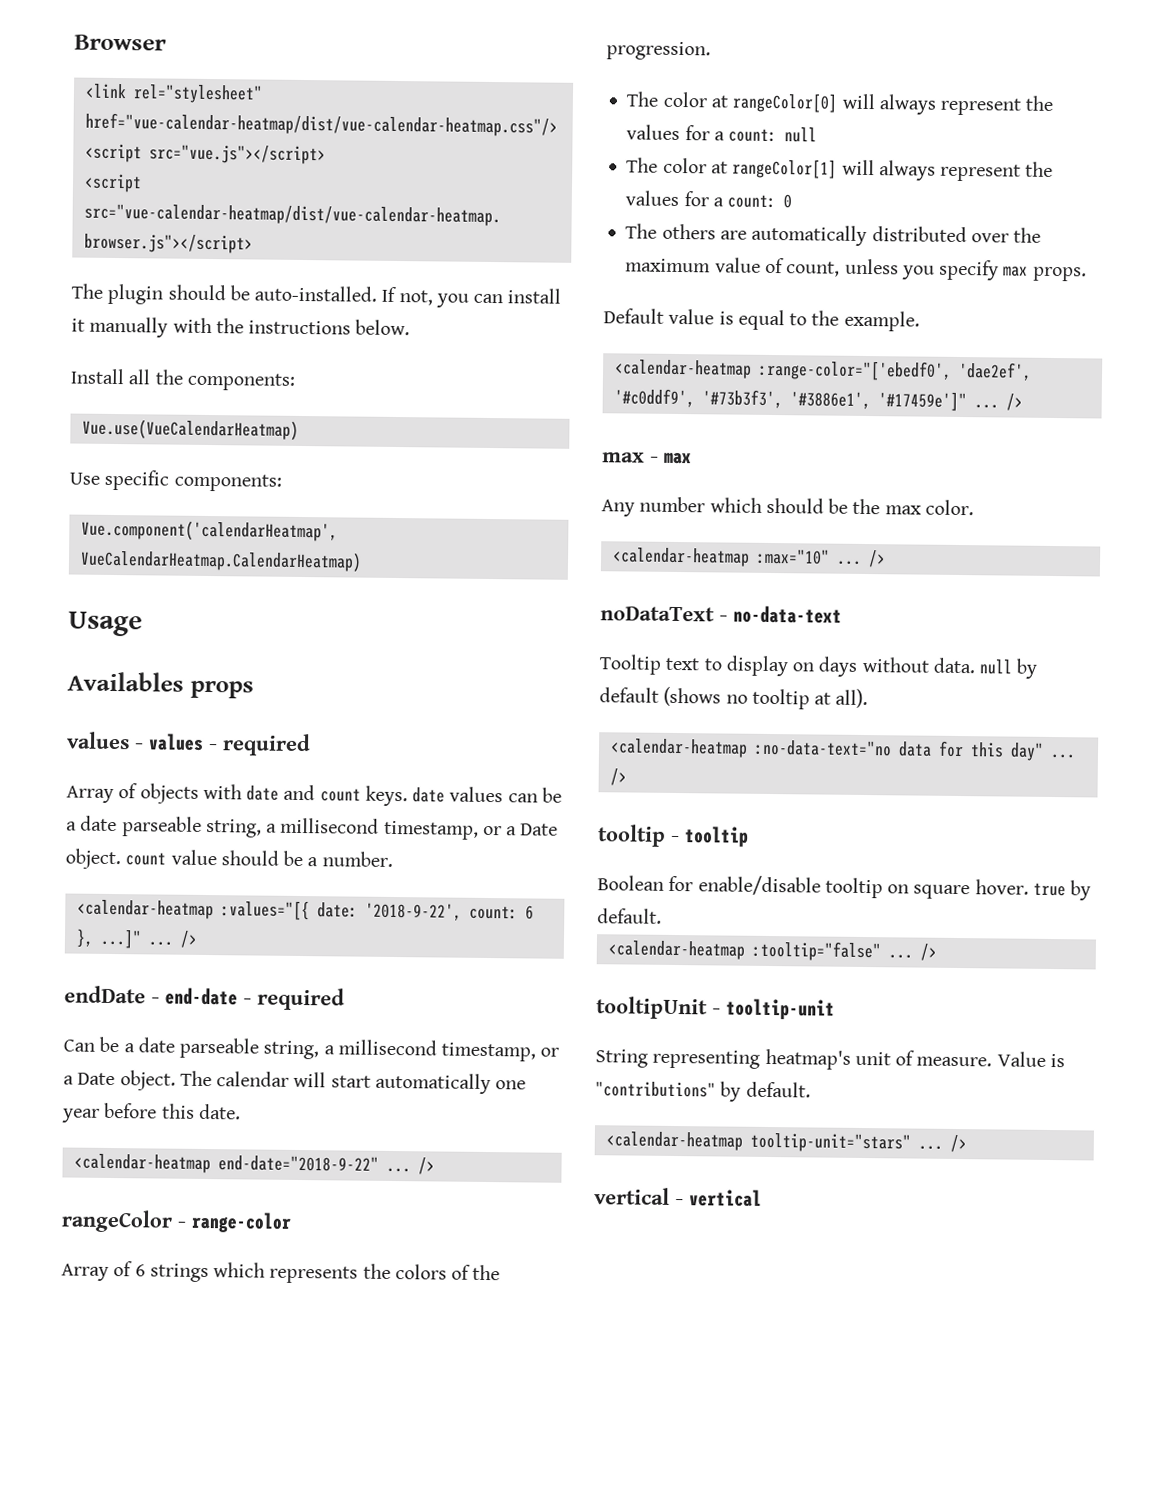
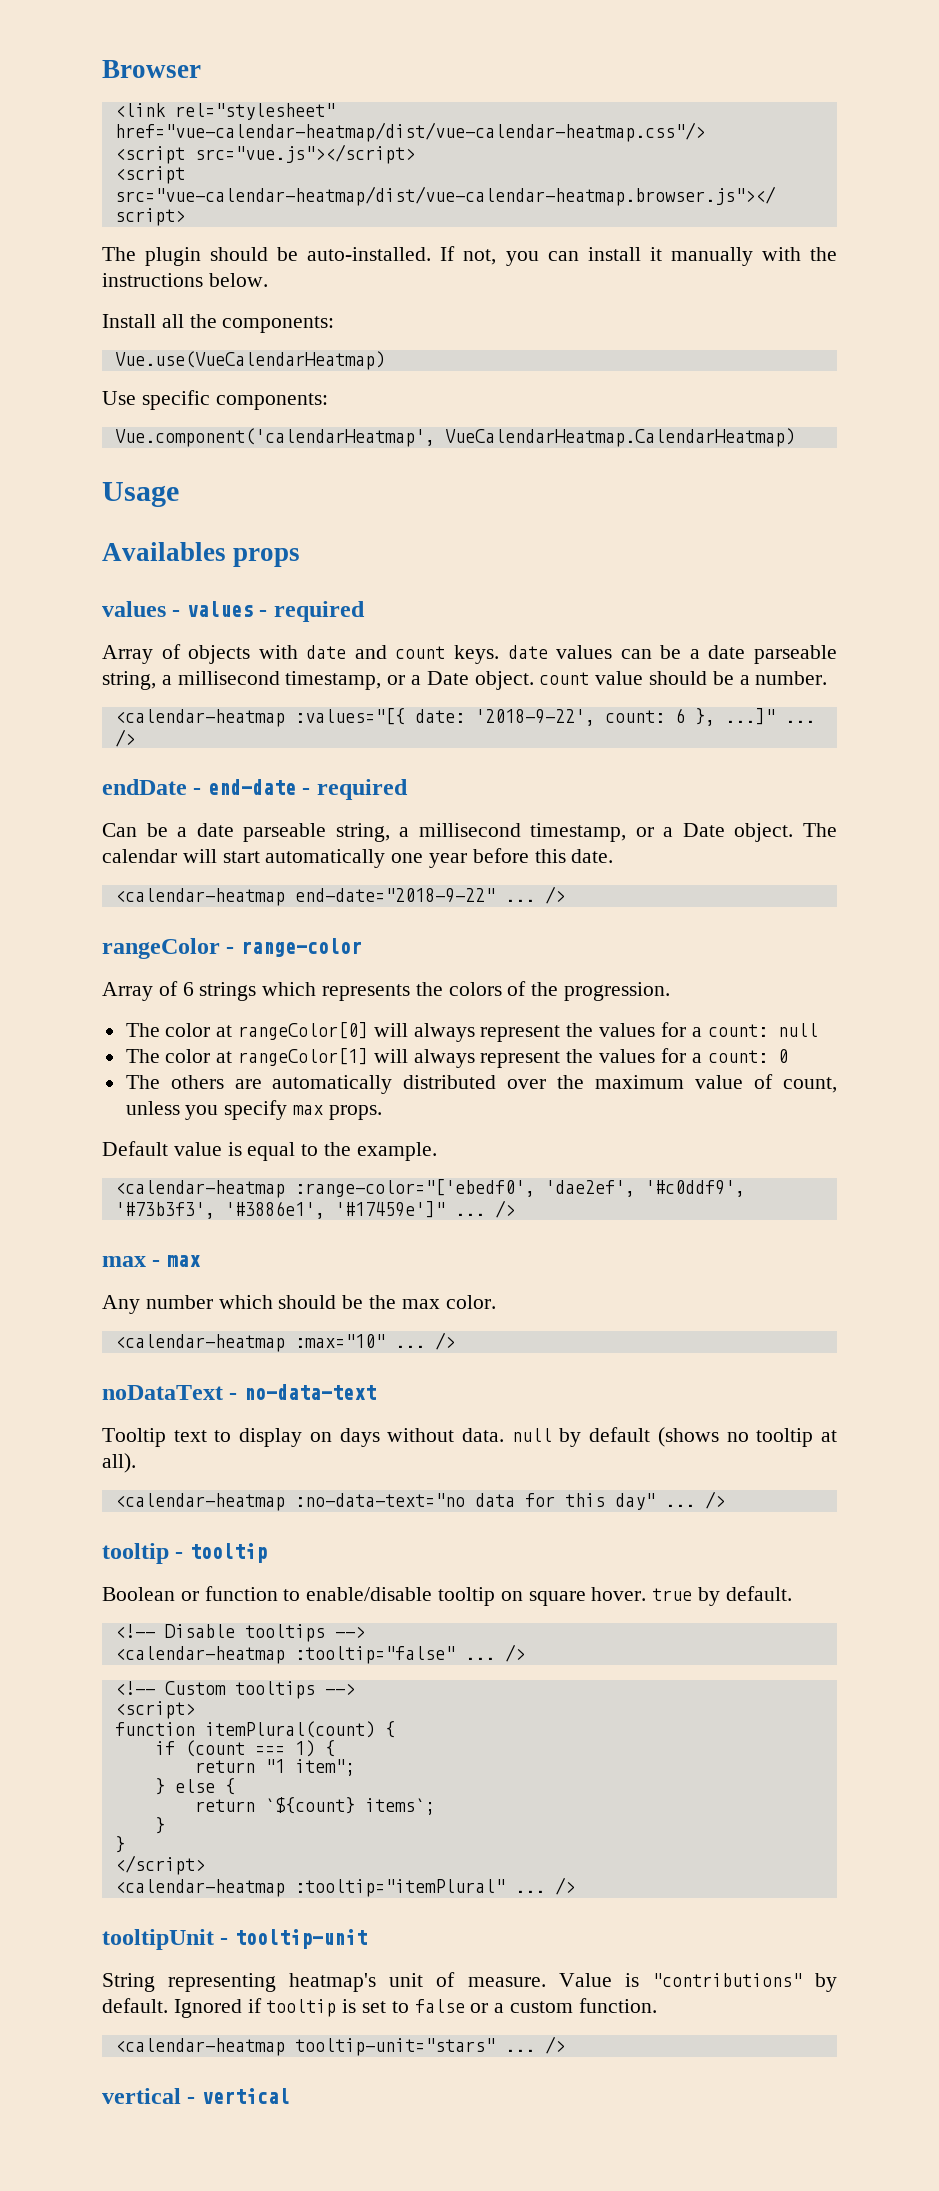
[668,875,694,892] for -> [180,1586,301,1601] or function to
(662, 916) none -> [114,1624,365,1642] // <!-- Disable tooltips -->
(937, 952) none -> [114,1681,355,1699] [114,1701,195,1719] [114,1721,395,1738] [154,1740,335,1757] [194,1759,355,1776] [154,1778,235,1795] [194,1797,435,1815] [154,1817,165,1834] [114,1836,125,1853] [114,1855,205,1875] [114,1877,575,1897] // <!-- Custom tooltips --> // <script> // function itemPlural(count) { // if (count === 1) { // return "1 item"; // } else { // return `${count} items`; // } // } // </script> // <calendar-heatmap :tooltip="itemPlural" ... />
(811, 1089) none -> [173,1998,657,2018] Ignored if tooltip is set to false or a custom function.

